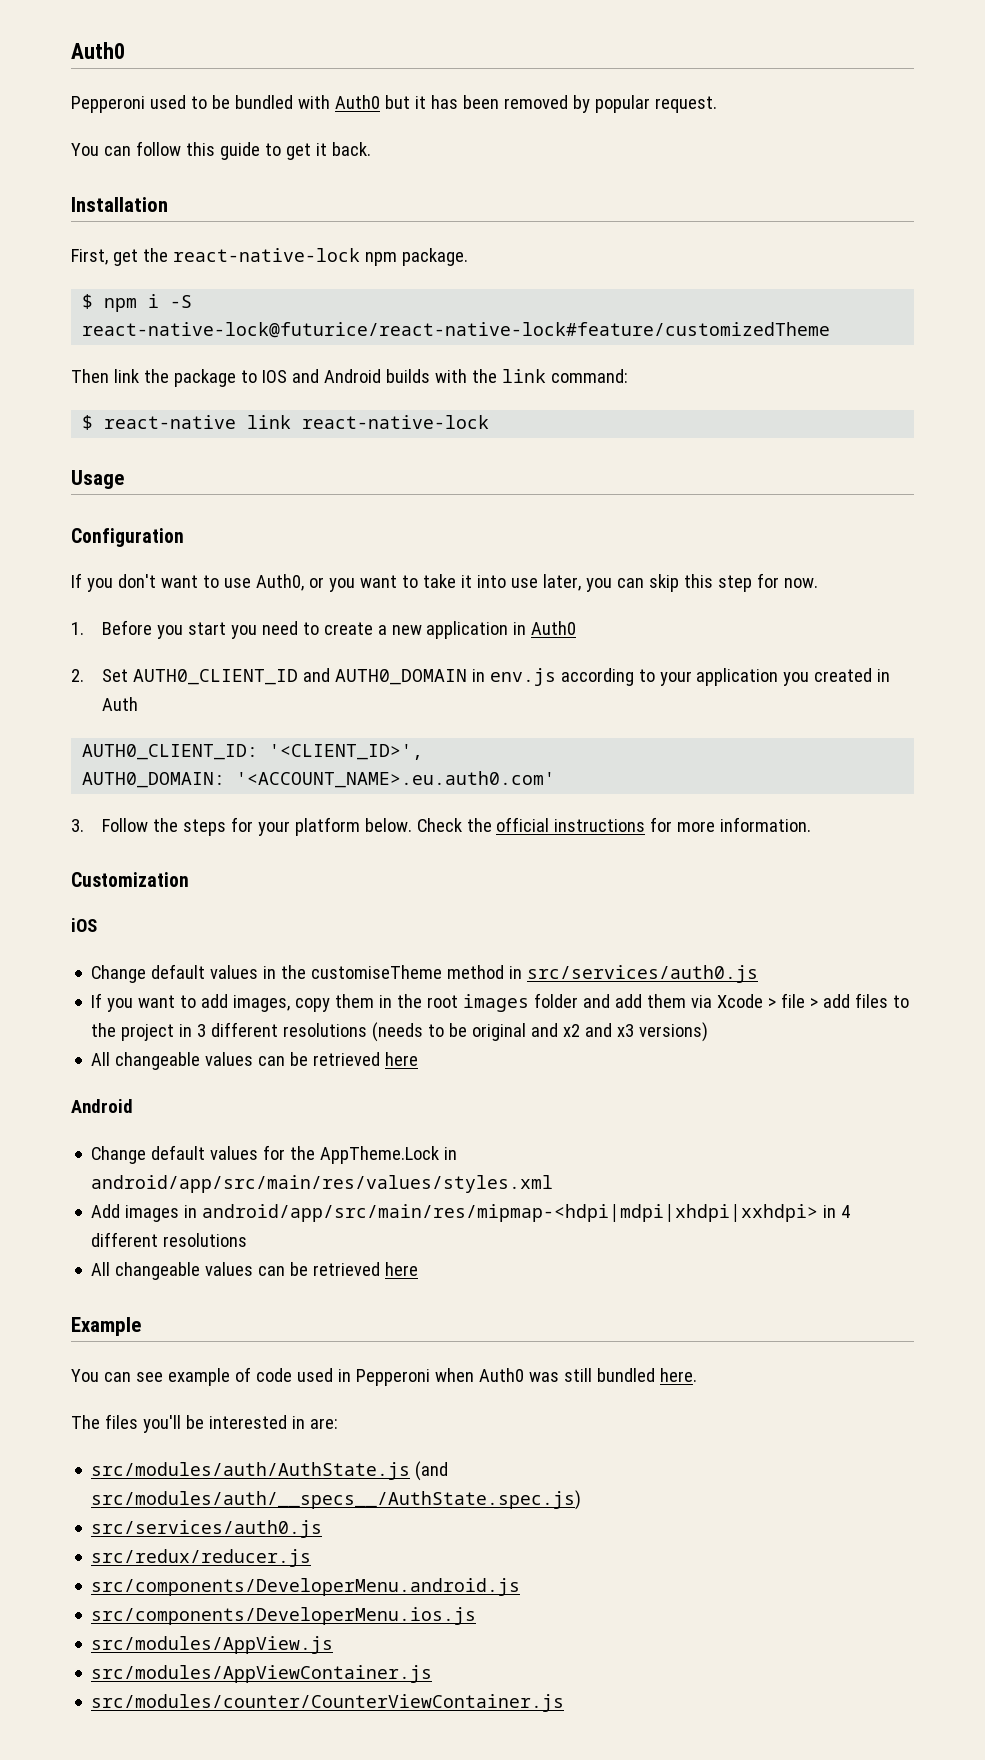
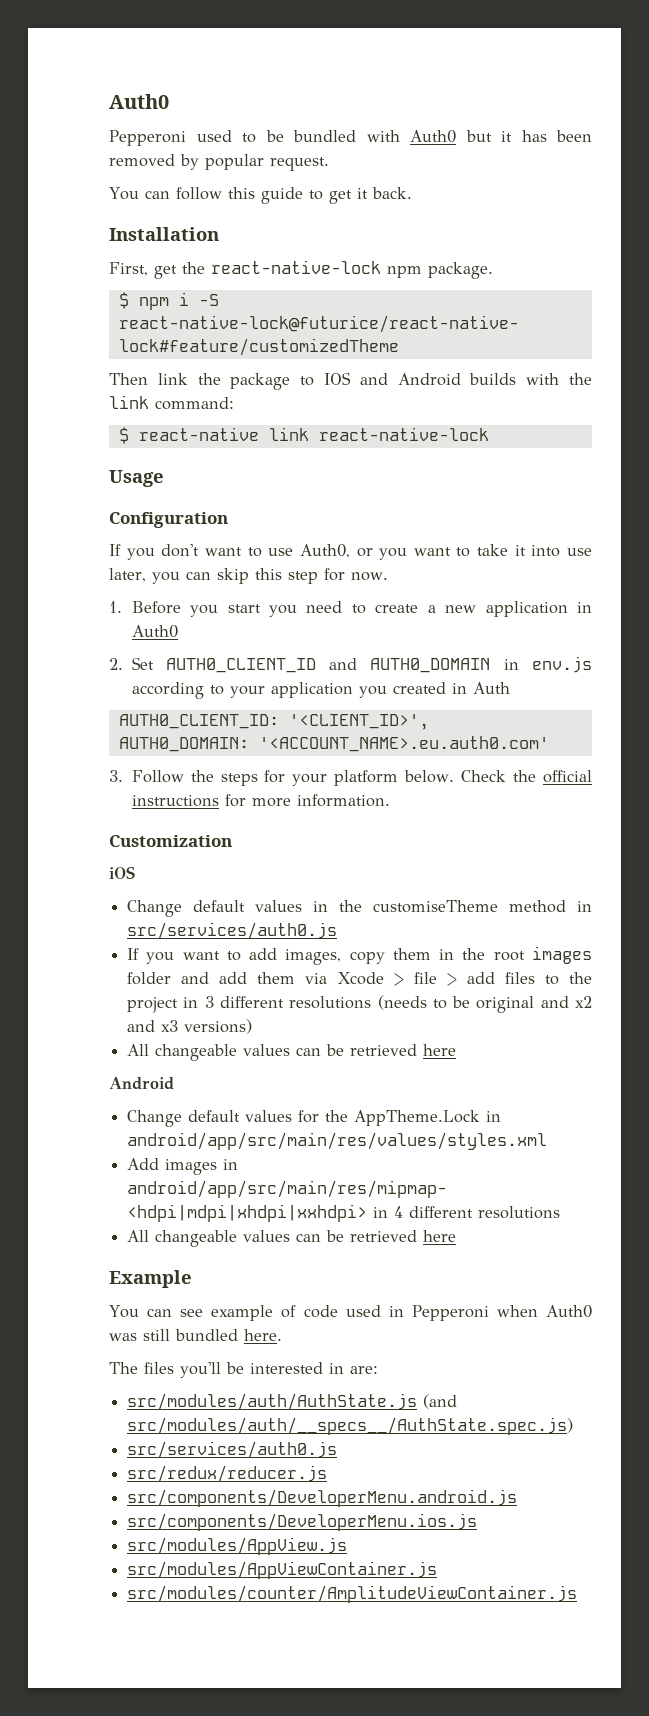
[91,1694,565,1712] src/modules/counter/CounterViewContainer.js -> [127,1585,578,1603] src/modules/counter/AmplitudeViewContainer.js

